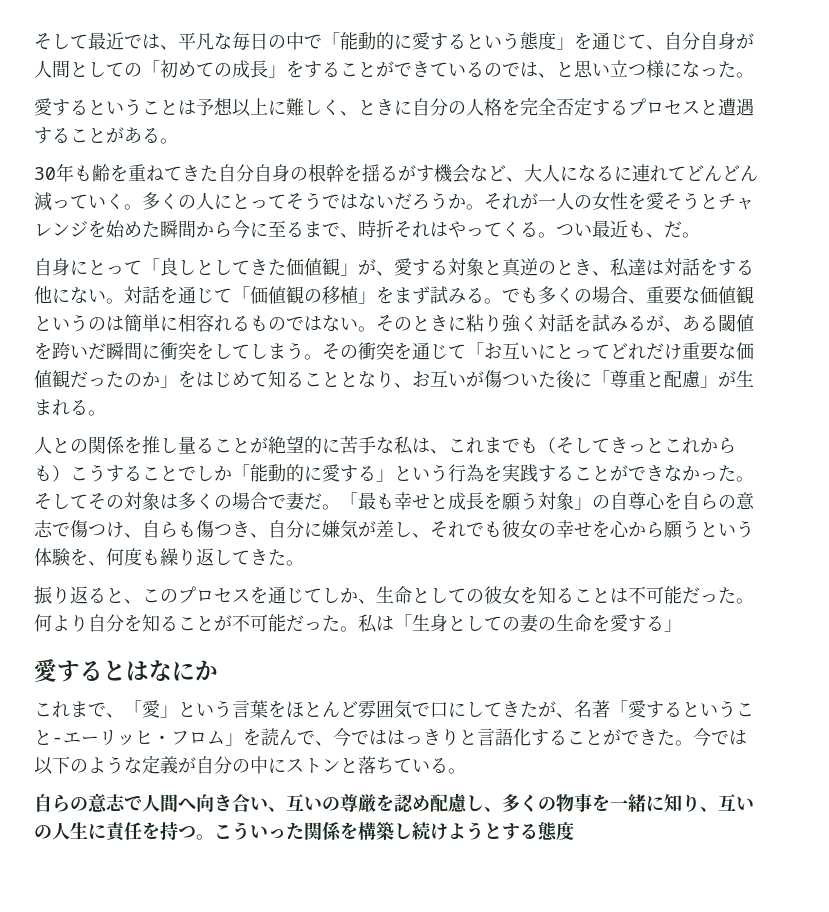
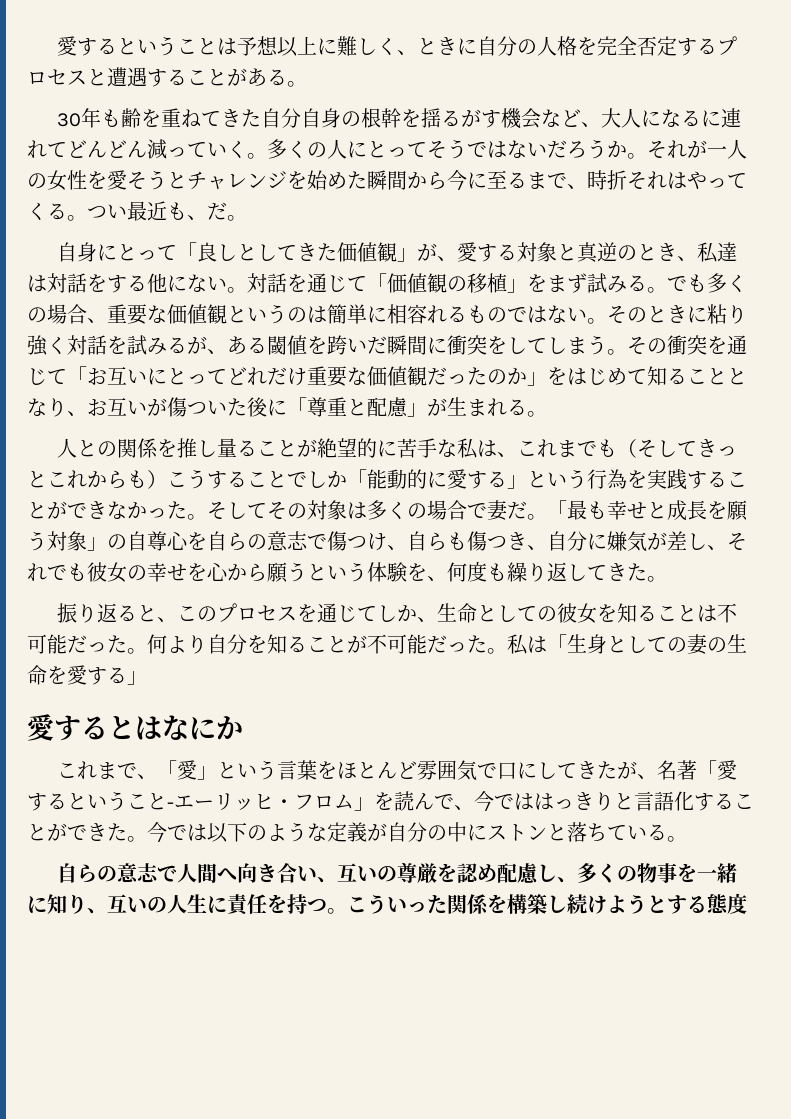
[34,32,754,51] [34,60,754,78] そして最近では、平凡な毎日の中で「能動的に愛するという態度」を通じて、自分自身が人間としての「初めての成長」をすることができているのでは、と思い立つ様になった。 // -> (56, 46) none

